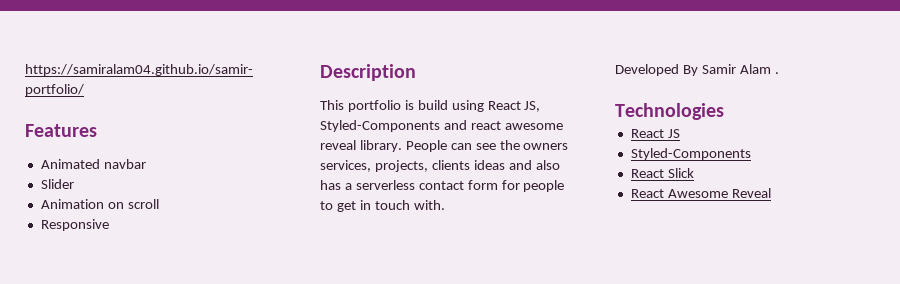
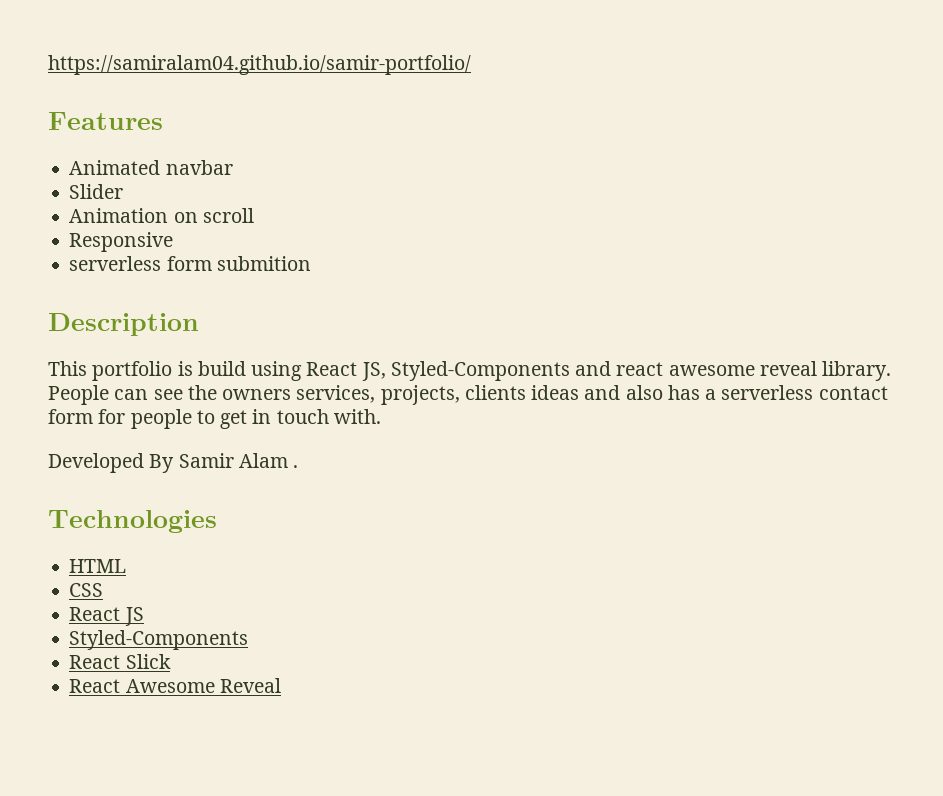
(109, 225) none -> [69,256,311,271] // serverless form submition
(724, 111) none -> [69,559,127,573] [69,583,104,597] // HTML // CSS

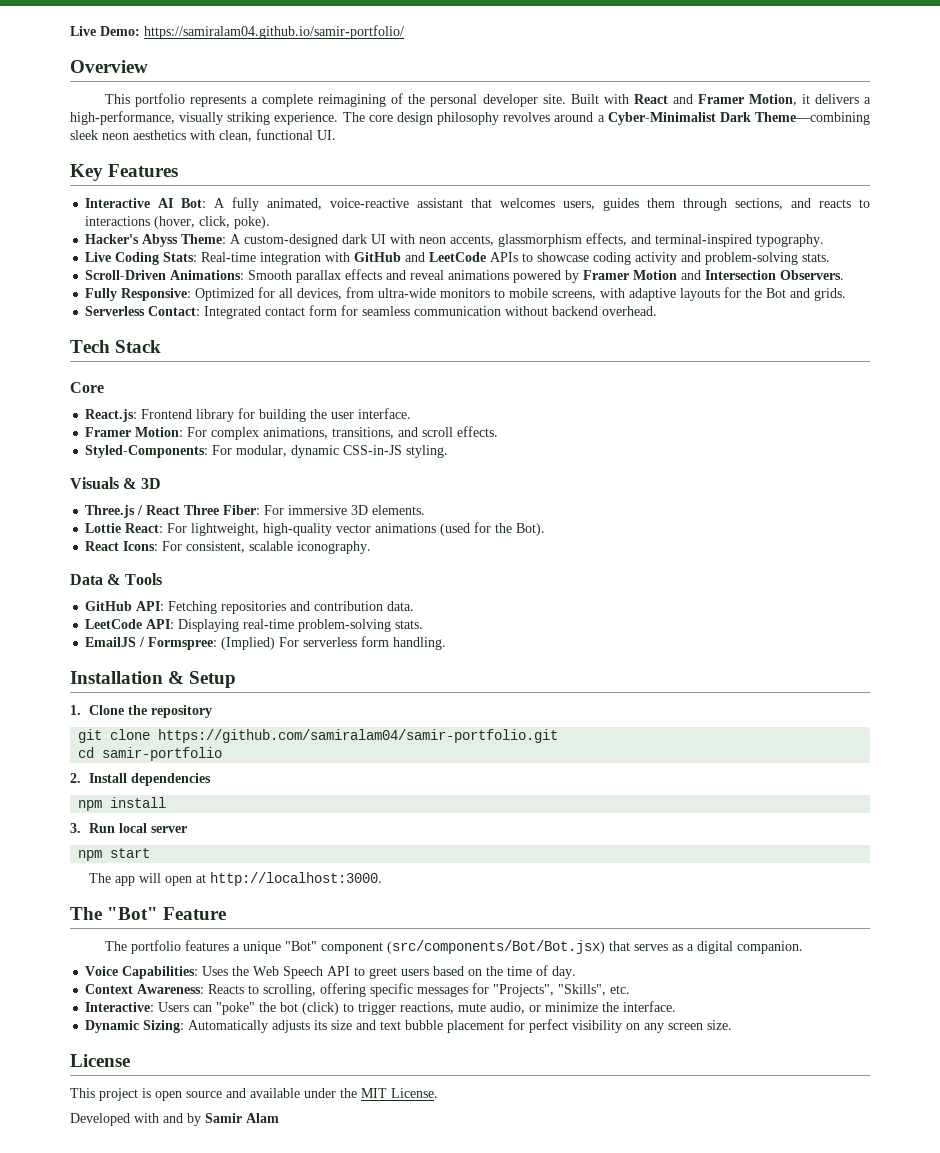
(48, 65) none -> [70,26,140,36] Live Demo:
[48,112,163,130] [69,160,233,175] [69,184,124,199] [69,208,254,223] [69,232,174,252] [69,256,311,271] [48,313,199,336] [48,361,892,381] [48,385,888,405] [48,409,381,429] [48,453,299,473] [48,510,217,533] [69,559,127,573] [69,583,104,597] [69,607,144,626] [69,630,249,650] [69,654,171,669] [69,678,281,693] Features // Animated navbar // Slider // Animation on scroll // Responsive // serverless form submition // Description // This portfolio is build using React JS, Styled-Components and react awesome reveal library. People can see the owners services, projects, clients ideas and also has a serverless contact form for people to get in touch with. // Developed By Samir Alam . // Technologies // HTML // CSS // React JS // Styled-Components // React Slick // React Awesome Reveal -> [70,60,148,73] [105,93,871,107] [70,111,870,125] [70,129,336,142] [70,164,179,181] [85,197,871,211] [85,216,271,229] [85,233,825,247] [85,252,831,265] [85,269,845,283] [85,287,847,301] [85,305,658,319] [70,340,162,353] [70,382,104,393] [85,408,412,422] [85,426,499,440] [85,445,449,458] [70,477,161,489] [85,505,426,518] [85,522,546,536] [85,541,372,554] [70,573,162,585] [85,601,415,614] [85,619,424,632] [85,636,447,650] [70,671,237,688] [70,705,212,718] [78,729,559,743] [78,747,223,761] [70,773,211,786] [78,797,167,811] [70,823,187,833] [78,848,151,861] [88,872,382,886] [70,907,227,920] [105,940,804,954] [85,965,577,979] [85,983,631,997] [85,1001,677,1015] [85,1019,733,1033] [70,1054,130,1067] [70,1088,438,1101] [70,1113,279,1126] Overview // This portfolio represents a complete reimagining of the personal developer site. Built with React and Framer Motion, it delivers a high-performance, visually striking experience. The core design philosophy revolves around a Cyber-Minimalist Dark Theme—combining sleek neon aesthetics with clean, functional UI. // Key Features // Interactive AI Bot: A fully animated, voice-reactive assistant that welcomes users, guides them through sections, and reacts to interactions (hover, click, poke). // Hacker's Abyss Theme: A custom-designed dark UI with neon accents, glassmorphism effects, and terminal-inspired typography. // Live Coding Stats: Real-time integration with GitHub and LeetCode APIs to showcase coding activity and problem-solving stats. // Scroll-Driven Animations: Smooth parallax effects and reveal animations powered by Framer Motion and Intersection Observers. // Fully Responsive: Optimized for all devices, from ultra-wide monitors to mobile screens, with adaptive layouts for the Bot and grids. // Serverless Contact: Integrated contact form for seamless communication without backend overhead. // Tech Stack // Core // React.js: Frontend library for building the user interface. // Framer Motion: For complex animations, transitions, and scroll effects. // Styled-Components: For modular, dynamic CSS-in-JS styling. // Visuals & 3D // Three.js / React Three Fiber: For immersive 3D elements. // Lottie React: For lightweight, high-quality vector animations (used for the Bot). // React Icons: For consistent, scalable iconography. // Data & Tools // GitHub API: Fetching repositories and contribution data. // LeetCode API: Displaying real-time problem-solving stats. // EmailJS / Formspree: (Implied) For serverless form handling. // Installation & Setup // 1. Clone the repository // git clone https://github.com/samiralam04/samir-portfolio.git // cd samir-portfolio // 2. Install dependencies // npm install // 3. Run local server // npm start // The app will open at http://localhost:3000. // The "Bot" Feature // The portfolio features a unique "Bot" component (src/components/Bot/Bot.jsx) that serves as a digital companion. // Voice Capabilities: Uses the Web Speech API to greet users based on the time of day. // Context Awareness: Reacts to scrolling, offering specific messages for "Projects", "Skills", etc. // Interactive: Users can "poke" the bot (click) to trigger reactions, mute audio, or minimize the interface. // Dynamic Sizing: Automatically adjusts its size and text bubble placement for perfect visibility on any screen size. // License // This project is open source and available under the MIT License. // Developed with and by Samir Alam

